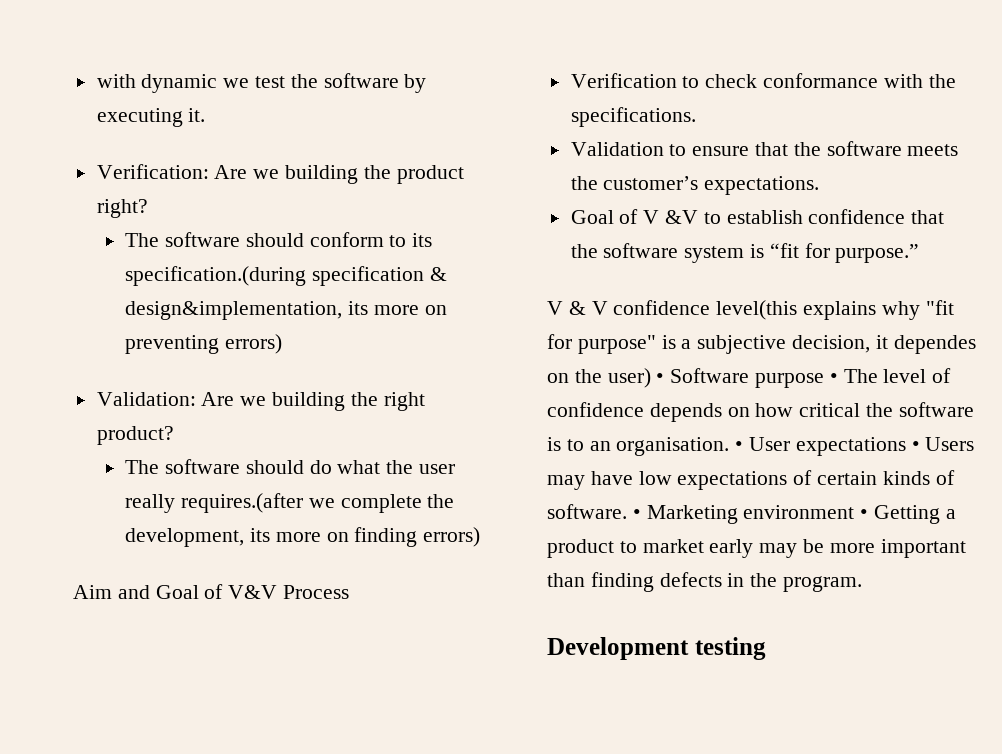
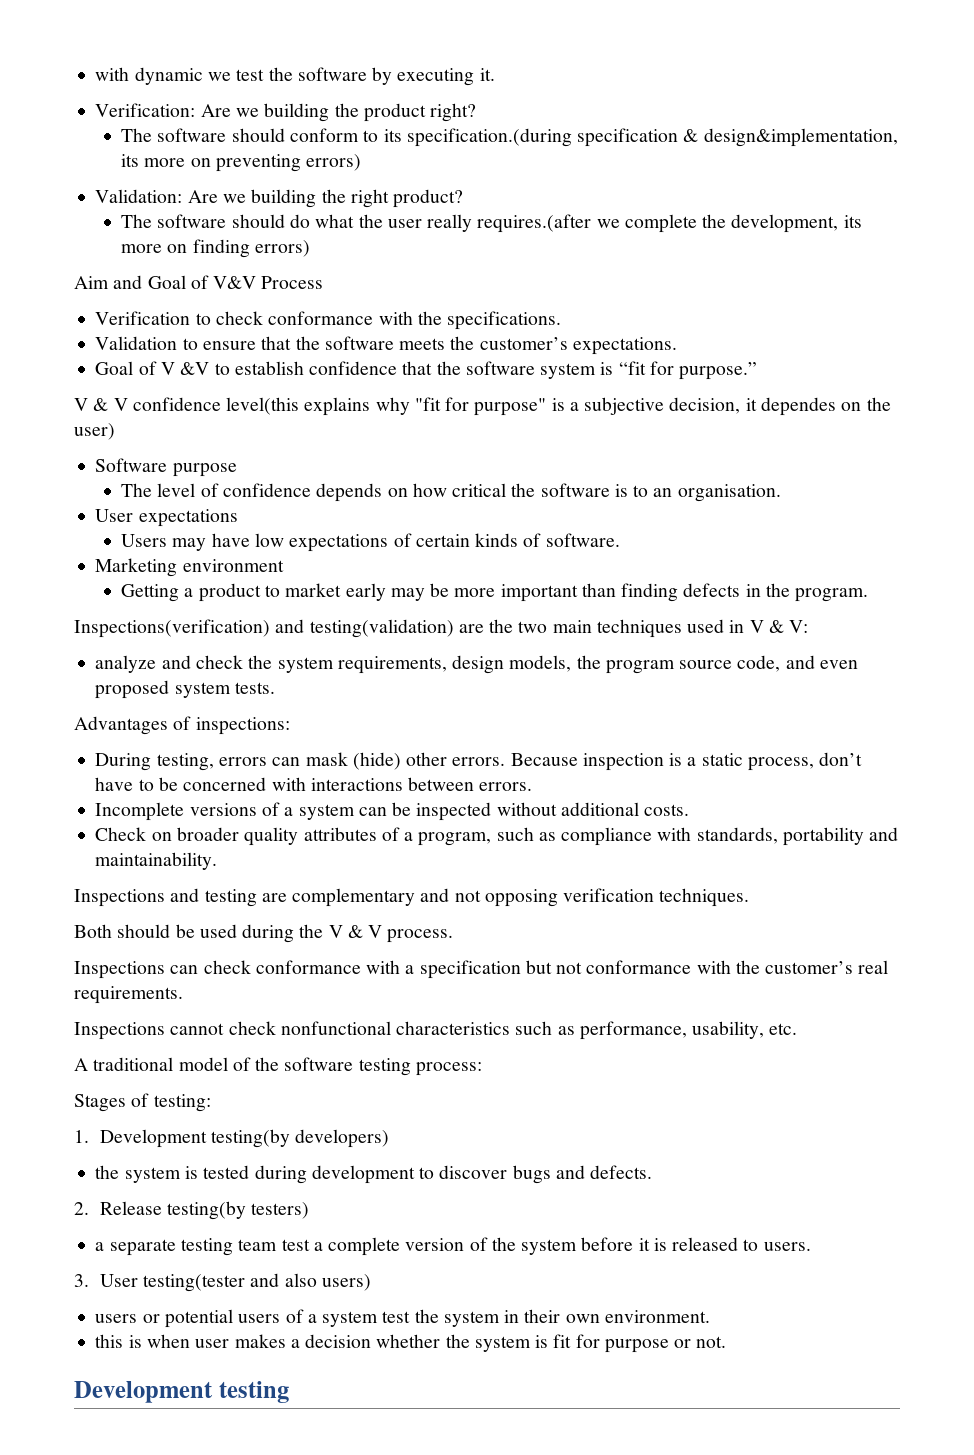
[656,373,665,383] • -> (115, 431) //
[829,373,838,383] • -> (237, 470) //
[735,441,744,451] • -> (781, 493) //
[911,441,920,451] • -> (238, 518) //
[632,509,641,519] • -> (620, 540) //
[860,509,869,519] • -> (284, 565) //
(863, 584) none -> [74,619,809,638] [95,655,858,674] [95,680,275,699] [74,716,290,735] [95,752,863,771] [95,777,533,791] [95,802,690,821] [95,827,899,846] [95,852,218,870] [74,888,750,907] [74,924,454,943] [74,960,889,979] [74,986,183,1004] [74,1021,798,1040] [74,1057,482,1076] [74,1093,211,1112] [74,1129,390,1148] [95,1165,653,1184] [74,1201,310,1220] [95,1237,811,1256] [74,1273,371,1292] [95,1309,710,1328] [95,1334,727,1353] // Inspections(verification) and testing(validation) are the two main techniques used in V & V: // analyze and check the system requirements, design models, the program source code, and even proposed system tests. // Advantages of inspections: // During testing, errors can mask (hide) other errors. Because inspection is a static process, don’t have to be concerned with interactions between errors. // Incomplete versions of a system can be inspected without additional costs. // Check on broader quality attributes of a program, such as compliance with standards, portability and maintainability. // Inspections and testing are complementary and not opposing verification techniques. // Both should be used during the V & V process. // Inspections can check conformance with a specification but not conformance with the customer’s real requirements. // Inspections cannot check nonfunctional characteristics such as performance, usability, etc. // A traditional model of the software testing process: // Stages of testing: // 1. Development testing(by developers) // the system is tested during development to discover bugs and defects. // 2. Release testing(by testers) // a separate testing team test a complete version of the system before it is released to users. // 3. User testing(tester and also users) // users or potential users of a system test the system in their own environment. // this is when user makes a decision whether the system is fit for purpose or not.

